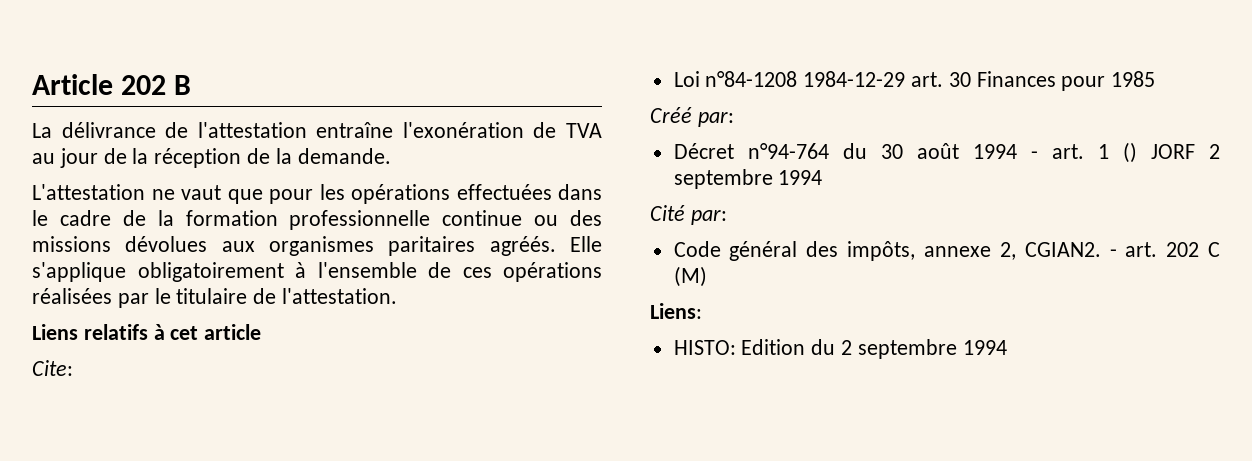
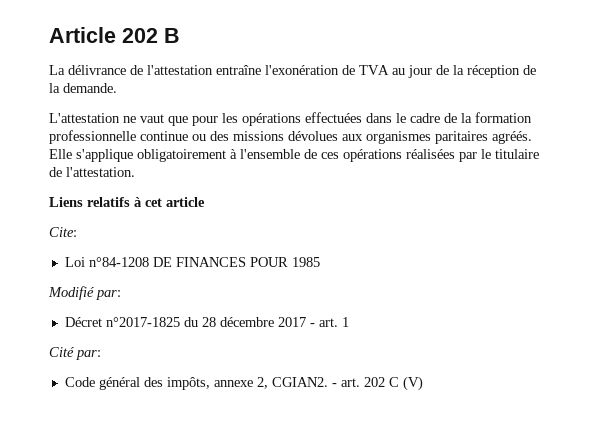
[803,71,1106,91] 1984-12-29 art. 30 Finances pour -> [152,257,288,267] DE FINANCES POUR
[650,107,692,123] Créé -> [48,286,94,300] Modifié
[747,142,1220,163] [673,169,823,189] n°94-764 du 30 août 1994 - art. 1 () JORF 2 septembre 1994 -> [105,317,349,327] n°2017-1825 du 28 décembre 2017 - art. 1
[673,266,707,287] [650,303,702,319] [673,339,1007,359] (M) // Liens: // HISTO: Edition du 2 septembre 1994 -> [402,376,423,391] (V)

